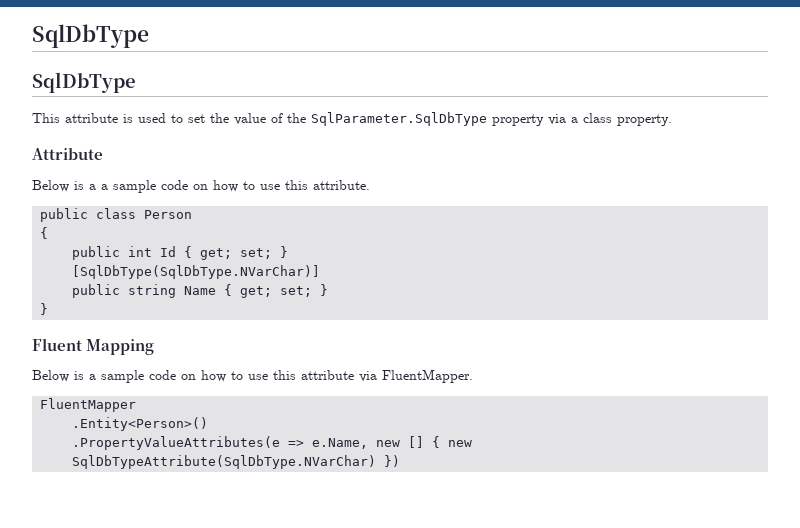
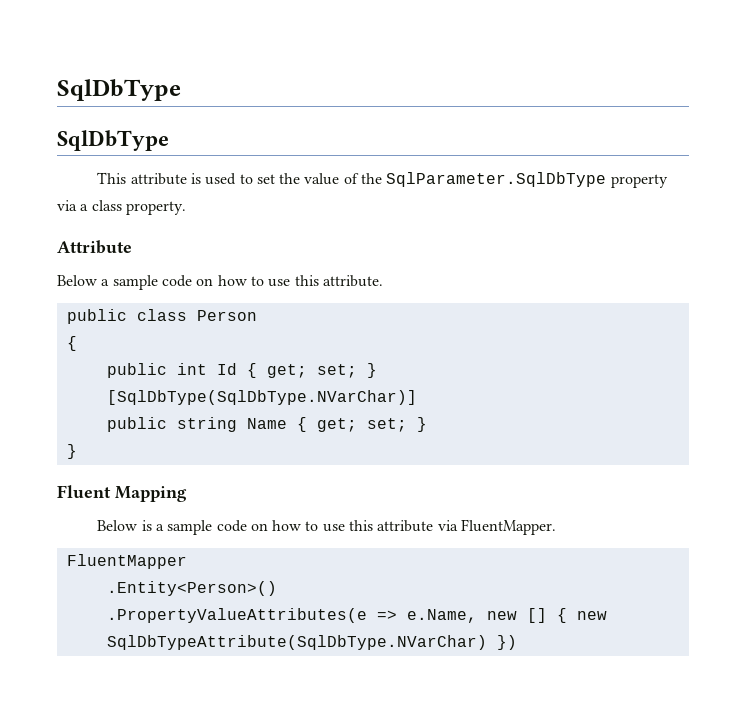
[74,181,96,190] is a -> (97, 280) none

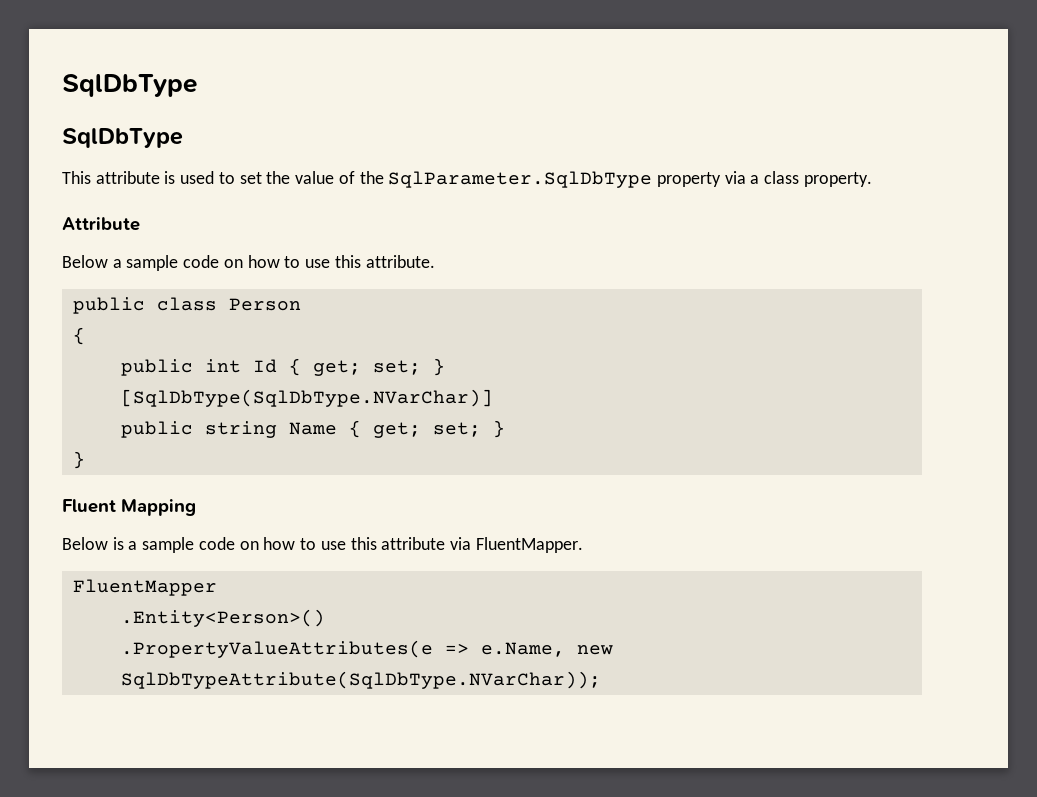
[526,608,607,623] [106,635,517,650] [] { new SqlDbTypeAttribute(SqlDbType.NVarChar) }) -> [120,671,601,689] SqlDbTypeAttribute(SqlDbType.NVarChar));

